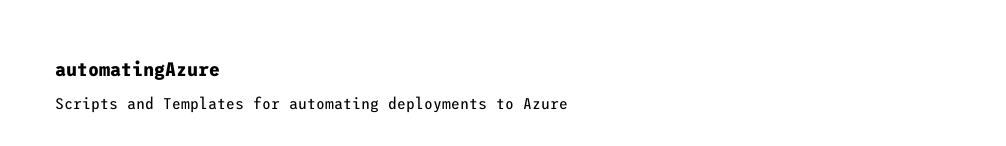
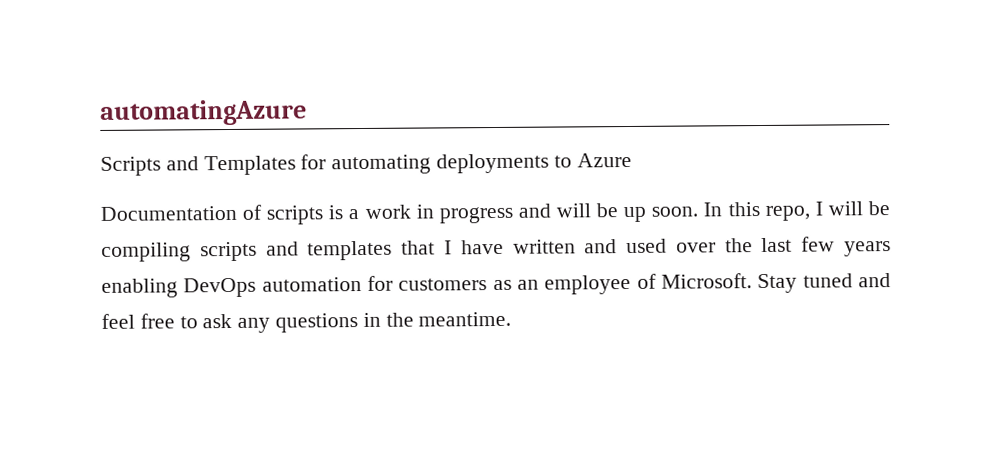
(568, 104) none -> [100,201,890,225] [101,236,892,262] [101,273,892,298] [101,311,512,333] // Documentation of scripts is a work in progress and will be up soon. In this repo, I will be compiling scripts and templates that I have written and used over the last few years enabling DevOps automation for customers as an employee of Microsoft. Stay tuned and feel free to ask any questions in the meantime.

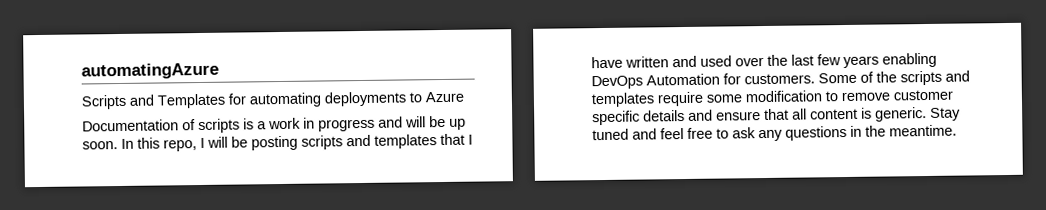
[101,242,191,262] compiling -> [251,135,298,151] posting
[261,273,752,295] automation for customers as an employee of Microsoft. -> [646,70,970,86] [591,89,953,108] [592,107,927,126] Automation for customers. Some of the scripts and templates require some modification to remove customer specific details and ensure that all content is generic.

